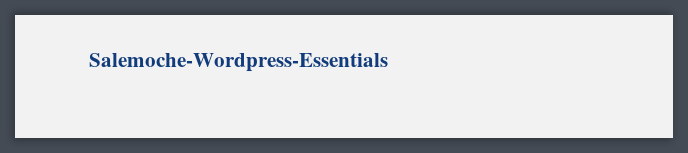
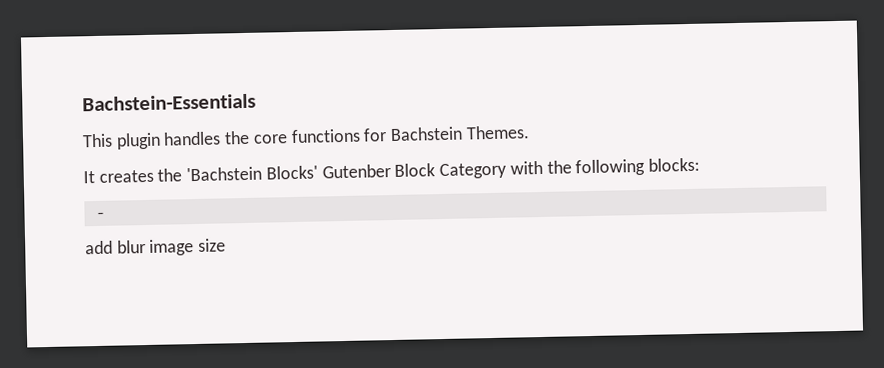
[89,53,388,72] Salemoche-Wordpress-Essentials -> [82,93,256,112] [82,125,530,150] [83,157,700,184] [94,212,106,219] [85,238,227,256] Bachstein-Essentials // This plugin handles the core functions for Bachstein Themes. // It creates the 'Bachstein Blocks' Gutenber Block Category with the following blocks: // - // add blur image size

